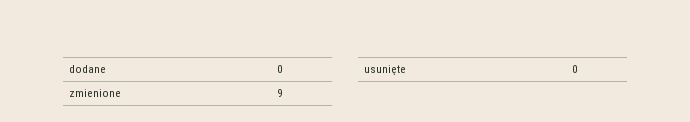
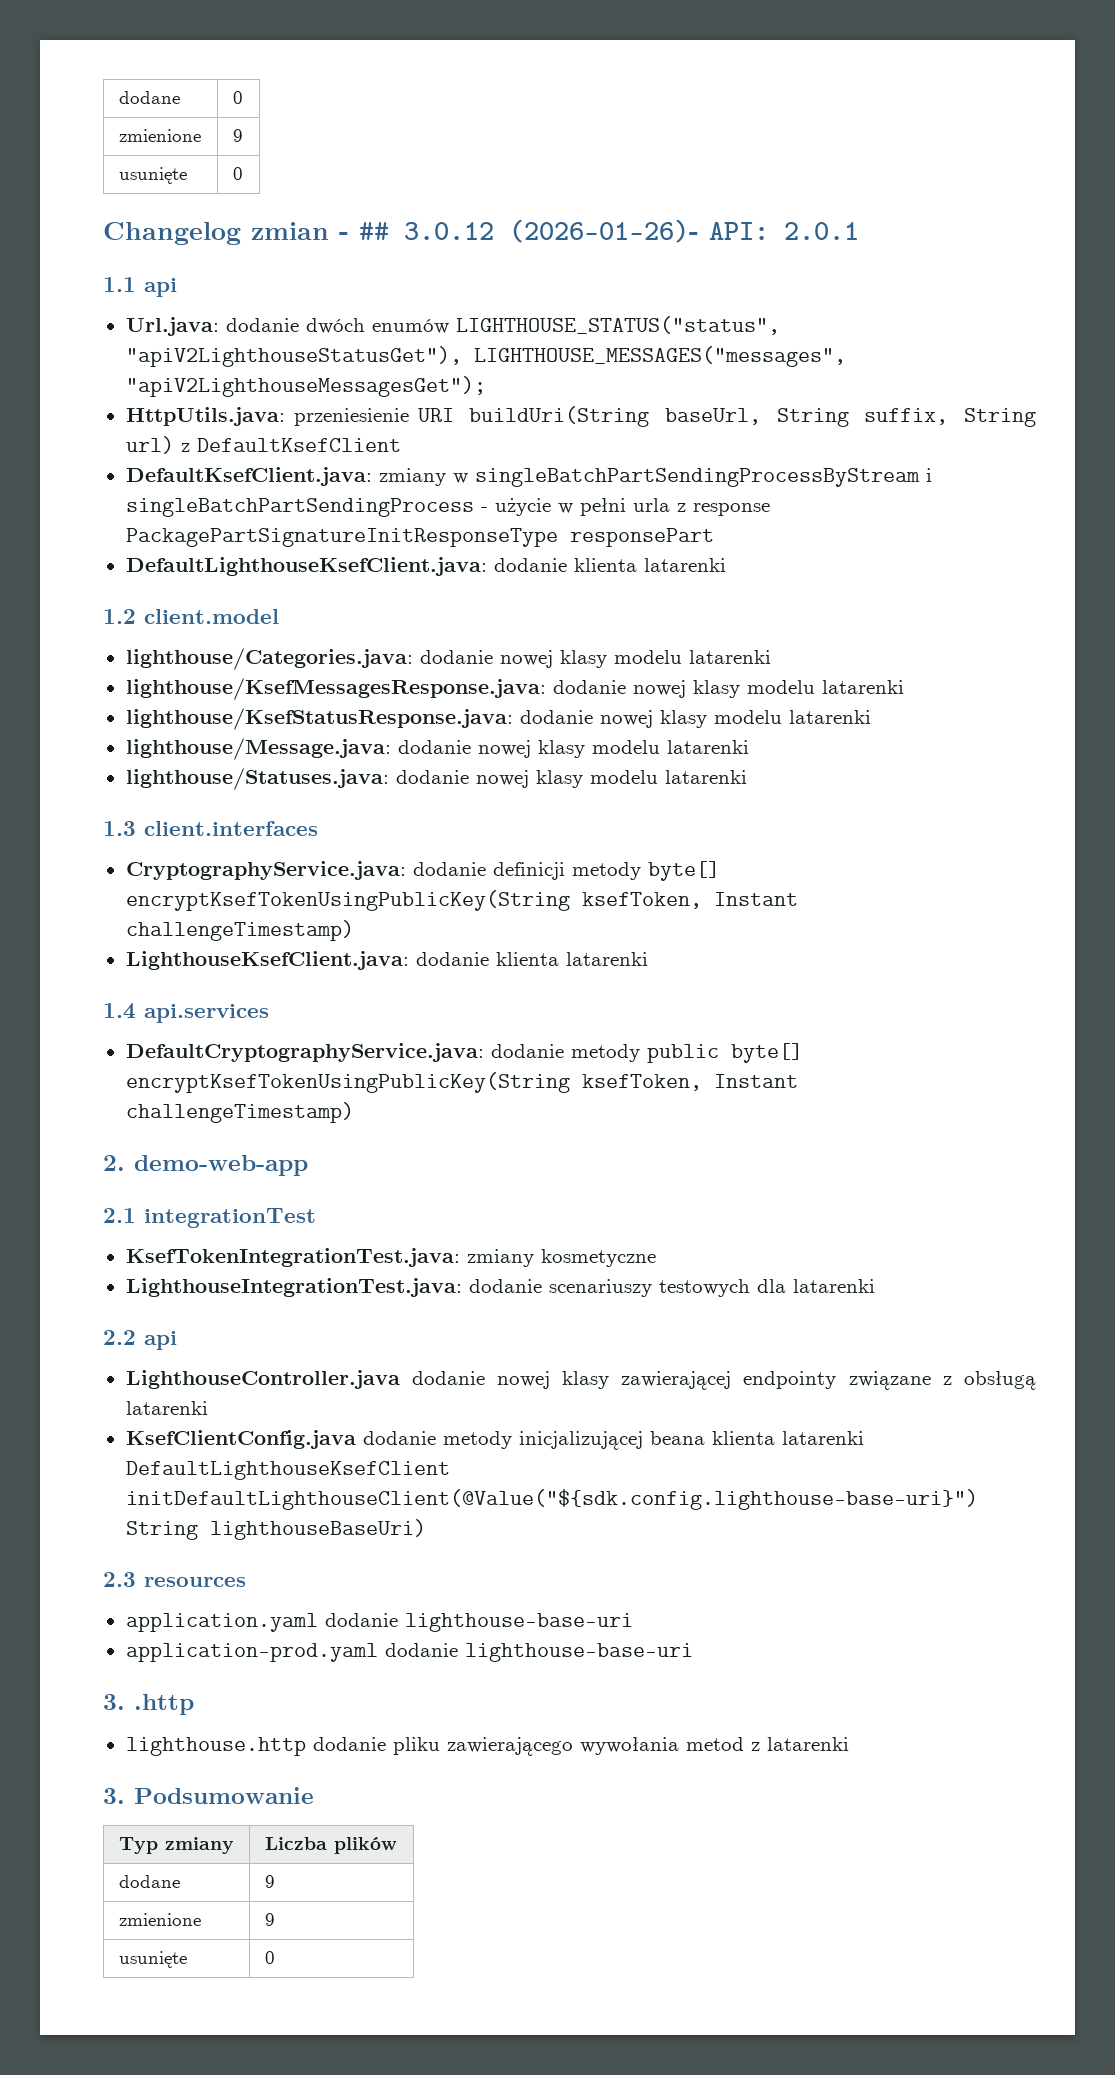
(578, 69) none -> [103,219,859,245] [103,277,177,297] [125,316,780,336] [125,346,846,367] [125,376,486,397] [125,406,1036,427] [125,436,401,454] [125,467,932,487] [125,498,770,517] [125,528,714,547] [125,557,726,576] [103,609,279,624] [125,648,771,670] [125,678,904,700] [125,708,871,730] [125,738,749,760] [125,768,747,790] [103,821,318,836] [125,861,720,881] [125,890,798,911] [125,920,354,941] [125,951,648,970] [103,1003,269,1023] [125,1043,803,1063] [125,1072,798,1093] [125,1102,354,1123] [103,1155,308,1176] [103,1208,316,1228] [125,1248,656,1267] [125,1278,875,1297] [103,1330,177,1350] [125,1370,1036,1390] [125,1401,208,1415] [125,1430,864,1450] [125,1461,450,1480] [125,1489,978,1510] [125,1519,426,1540] [103,1572,246,1587] [125,1613,633,1632] [125,1643,693,1662] [103,1694,194,1715] [125,1737,849,1756] [103,1787,314,1804] [118,1837,234,1854] [264,1837,397,1854] [118,1875,180,1888] [264,1875,275,1888] [118,1913,201,1926] [264,1913,275,1926] [118,1951,187,1968] [264,1951,275,1964] // Changelog zmian - ## 3.0.12 (2026-01-26)- API: 2.0.1 // 1.1 api // Url.java: dodanie dwóch enumów LIGHTHOUSE_STATUS("status", "apiV2LighthouseStatusGet"), LIGHTHOUSE_MESSAGES("messages", "apiV2LighthouseMessagesGet"); // HttpUtils.java: przeniesienie URI buildUri(String baseUrl, String suffix, String url) z DefaultKsefClient // DefaultKsefClient.java: zmiany w singleBatchPartSendingProcessByStream i singleBatchPartSendingProcess - użycie w pełni urla z response PackagePartSignatureInitResponseType responsePart // DefaultLighthouseKsefClient.java: dodanie klienta latarenki // 1.2 client.model // lighthouse/Categories.java: dodanie nowej klasy modelu latarenki // lighthouse/KsefMessagesResponse.java: dodanie nowej klasy modelu latarenki // lighthouse/KsefStatusResponse.java: dodanie nowej klasy modelu latarenki // lighthouse/Message.java: dodanie nowej klasy modelu latarenki // lighthouse/Statuses.java: dodanie nowej klasy modelu latarenki // 1.3 client.interfaces // CryptographyService.java: dodanie definicji metody byte[] encryptKsefTokenUsingPublicKey(String ksefToken, Instant challengeTimestamp) // LighthouseKsefClient.java: dodanie klienta latarenki // 1.4 api.services // DefaultCryptographyService.java: dodanie metody public byte[] encryptKsefTokenUsingPublicKey(String ksefToken, Instant challengeTimestamp) // 2. demo-web-app // 2.1 integrationTest // KsefTokenIntegrationTest.java: zmiany kosmetyczne // LighthouseIntegrationTest.java: dodanie scenariuszy testowych dla latarenki // 2.2 api // LighthouseController.java dodanie nowej klasy zawierającej endpointy związane z obsługą latarenki // KsefClientConfig.java dodanie metody inicjalizującej beana klienta latarenki DefaultLighthouseKsefClient initDefaultLighthouseClient(@Value("${sdk.config.lighthouse-base-uri}") String lighthouseBaseUri) // 2.3 resources // application.yaml dodanie lighthouse-base-uri // application-prod.yaml dodanie lighthouse-base-uri // 3. .http // lighthouse.http dodanie pliku zawierającego wywołania metod z latarenki // 3. Podsumowanie // Typ zmiany | Liczba plików // dodane | 9 // zmienione | 9 // usunięte | 0

